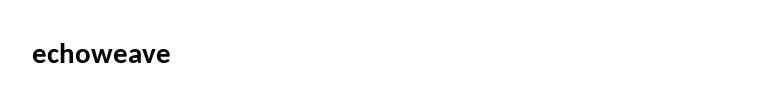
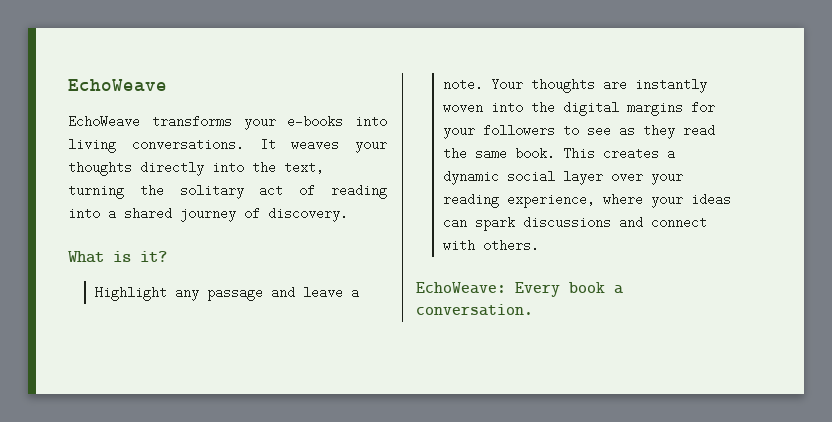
[32,43,171,63] echoweave -> [68,79,167,92] [68,115,387,130] [68,138,387,153] [68,161,324,176] [68,184,387,199] [68,207,348,222] [68,251,167,263] [95,286,360,301] [443,78,708,93] [443,101,716,116] [443,124,716,139] [443,147,676,160] [443,170,684,185] [443,193,732,208] [443,216,708,231] [443,239,540,252] [416,282,623,297] [416,304,533,316] EchoWeave // EchoWeave transforms your e-books into living conversations. It weaves your thoughts directly into the text, turning the solitary act of reading into a shared journey of discovery. // What is it? // Highlight any passage and leave a note. Your thoughts are instantly woven into the digital margins for your followers to see as they read the same book. This creates a dynamic social layer over your reading experience, where your ideas can spark discussions and connect with others. // EchoWeave: Every book a conversation.

